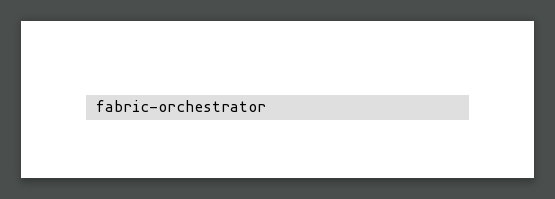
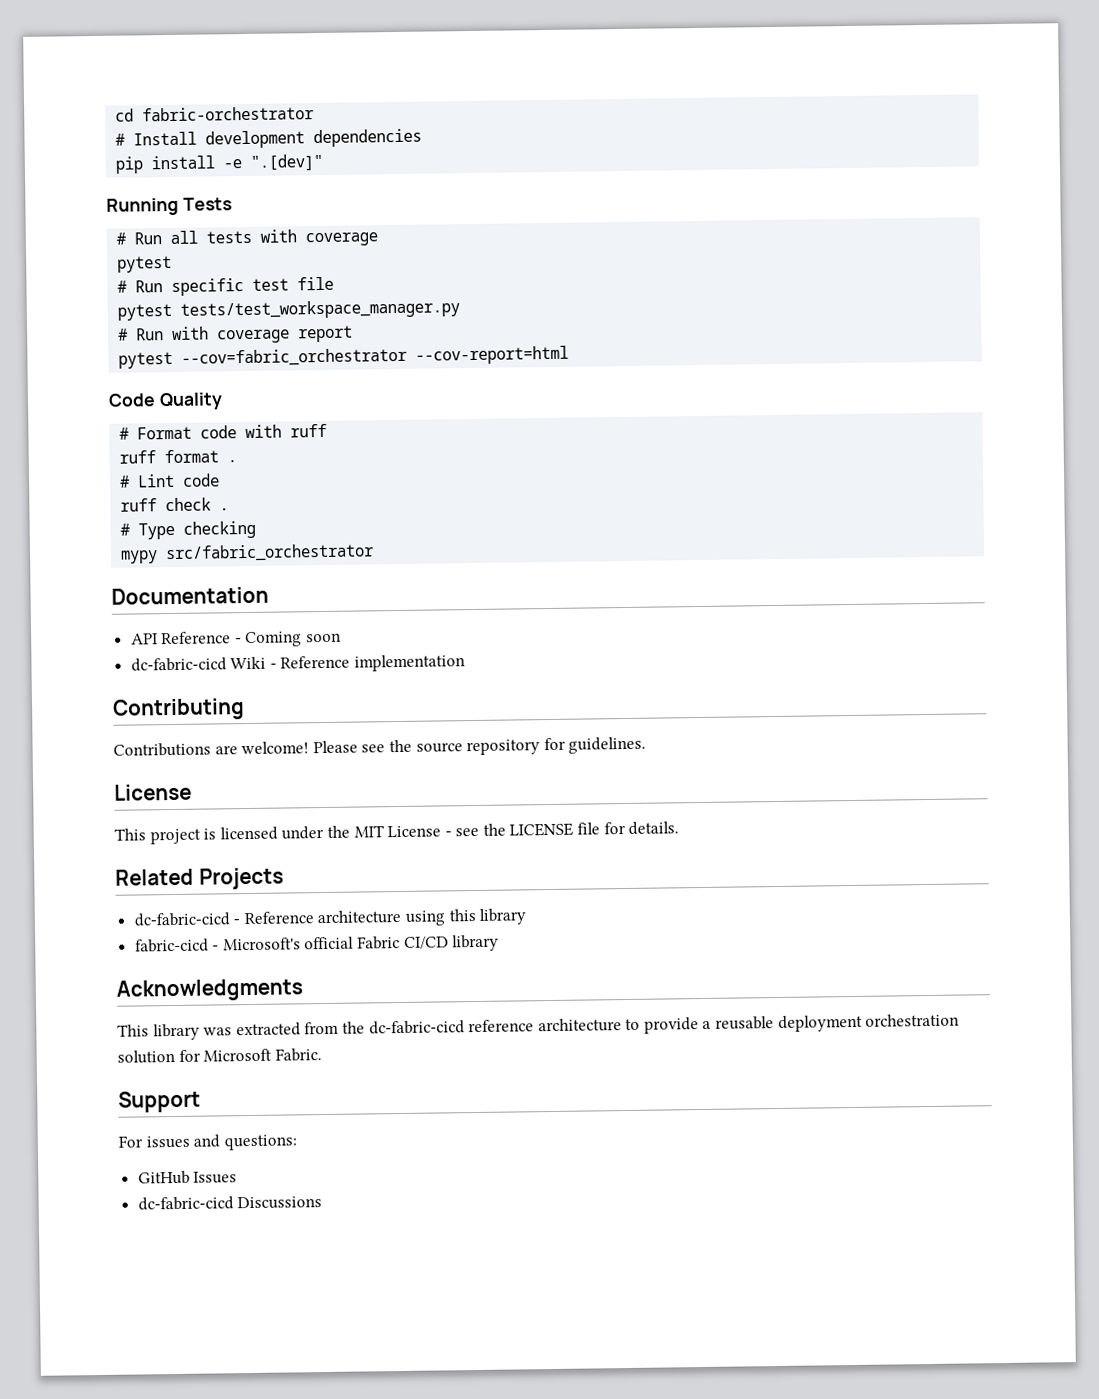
(96, 106) none -> [115,108,135,122] cd
(267, 106) none -> [115,128,423,149] [115,153,324,174] [106,197,232,216] [116,229,379,247] [117,255,173,273] [117,276,335,296] [117,299,461,321] [118,325,354,344] [118,345,570,369] [108,392,223,411] [119,423,328,440] [119,449,238,464] [119,473,221,488] [120,497,230,512] [120,520,257,540] [120,543,375,564] [111,586,269,605] [130,631,342,648] [130,654,466,672] [112,698,245,721] [113,736,647,757] [114,783,192,801] [114,821,680,845] [115,867,284,890] [133,908,527,927] [134,934,500,953] [116,978,303,1002] [117,1013,960,1041] [117,1048,322,1064] [118,1090,201,1113] [118,1134,297,1151] [137,1170,238,1185] [137,1196,323,1211] // # Install development dependencies // pip install -e ".[dev]" // Running Tests // # Run all tests with coverage // pytest // # Run specific test file // pytest tests/test_workspace_manager.py // # Run with coverage report // pytest --cov=fabric_orchestrator --cov-report=html // Code Quality // # Format code with ruff // ruff format . // # Lint code // ruff check . // # Type checking // mypy src/fabric_orchestrator // Documentation // API Reference - Coming soon // dc-fabric-cicd Wiki - Reference implementation // Contributing // Contributions are welcome! Please see the source repository for guidelines. // License // This project is licensed under the MIT License - see the LICENSE file for details. // Related Projects // dc-fabric-cicd - Reference architecture using this library // fabric-cicd - Microsoft's official Fabric CI/CD library // Acknowledgments // This library was extracted from the dc-fabric-cicd reference architecture to provide a reusable deployment orchestration solution for Microsoft Fabric. // Support // For issues and questions: // GitHub Issues // dc-fabric-cicd Discussions

